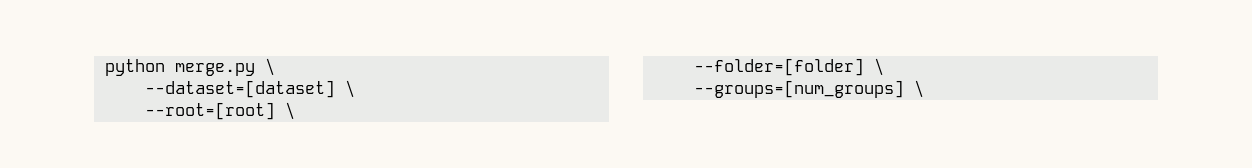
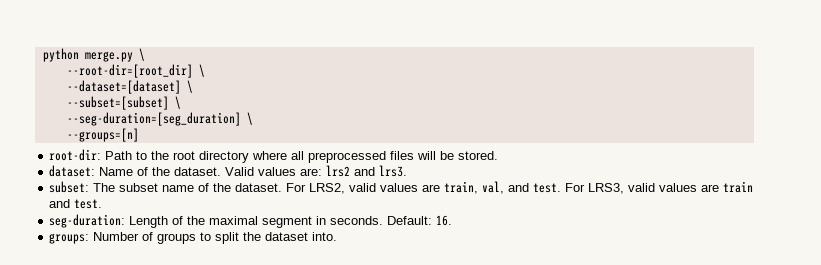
(275, 67) none -> [66,64,205,78] // --root-dir=[root_dir] \
[144,102,295,120] [693,58,884,76] [693,80,924,98] --root=[root] \ // --folder=[folder] \ // --groups=[num_groups] \ -> [66,96,181,110] [66,112,253,126] [66,128,139,142] [49,149,499,163] [49,165,408,177] [49,181,754,194] [49,199,103,209] [49,214,453,228] [49,232,338,244] --subset=[subset] \ // --seg-duration=[seg_duration] \ // --groups=[n] // root-dir: Path to the root directory where all preprocessed files will be stored. // dataset: Name of the dataset. Valid values are: lrs2 and lrs3. // subset: The subset name of the dataset. For LRS2, valid values are train, val, and test. For LRS3, valid values are train and test. // seg-duration: Length of the maximal segment in seconds. Default: 16. // groups: Number of groups to split the dataset into.

